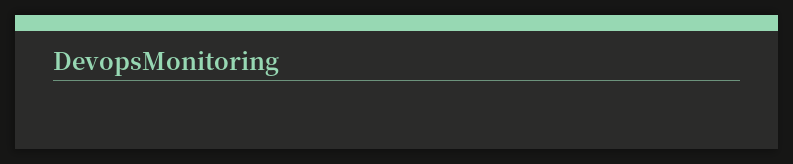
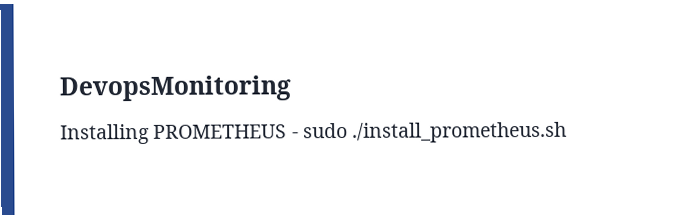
(279, 63) none -> [60,121,568,145] // Installing PROMETHEUS - sudo ./install_prometheus.sh

